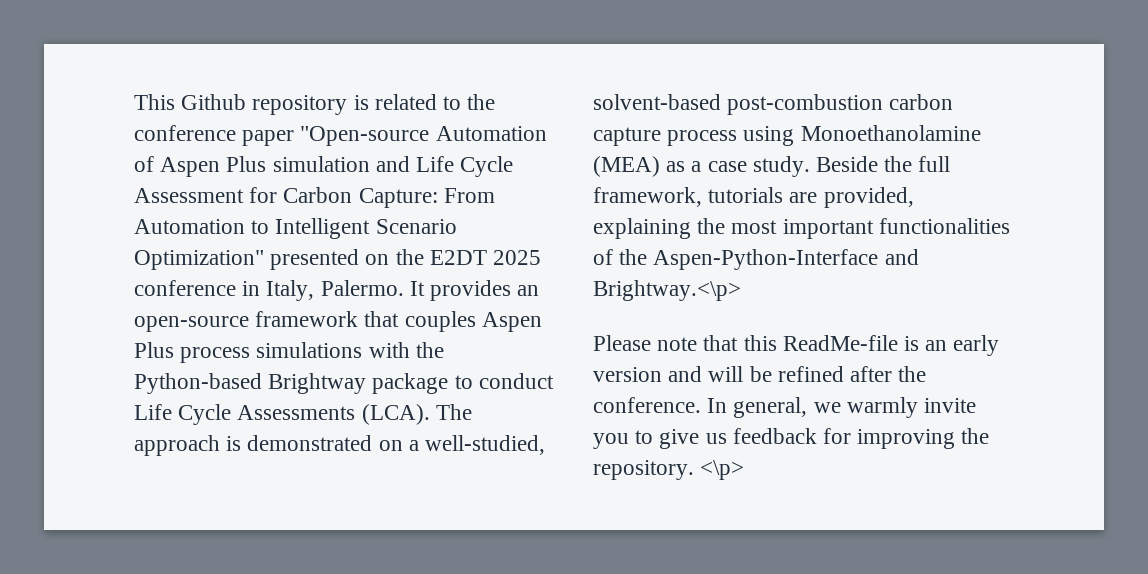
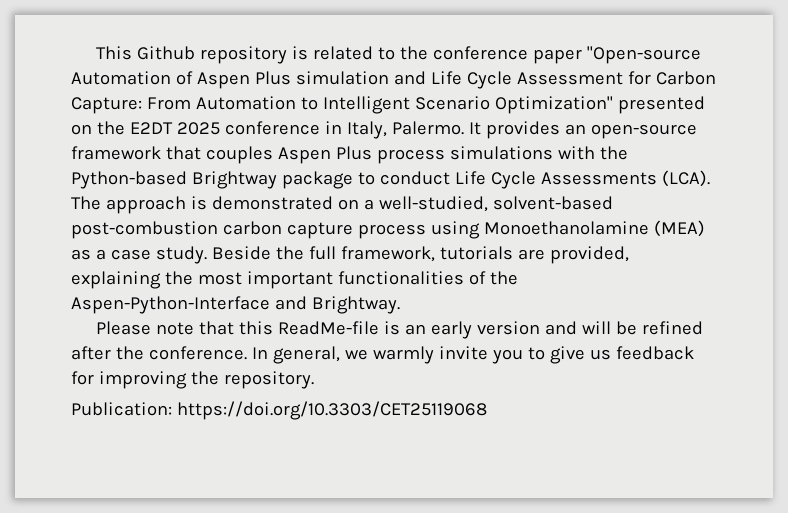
[593,280,741,301] Brightway.<\p> -> [311,296,400,314] Brightway.
[700,460,745,480] <\p> -> [71,401,487,420] // Publication: https://doi.org/10.3303/CET25119068

